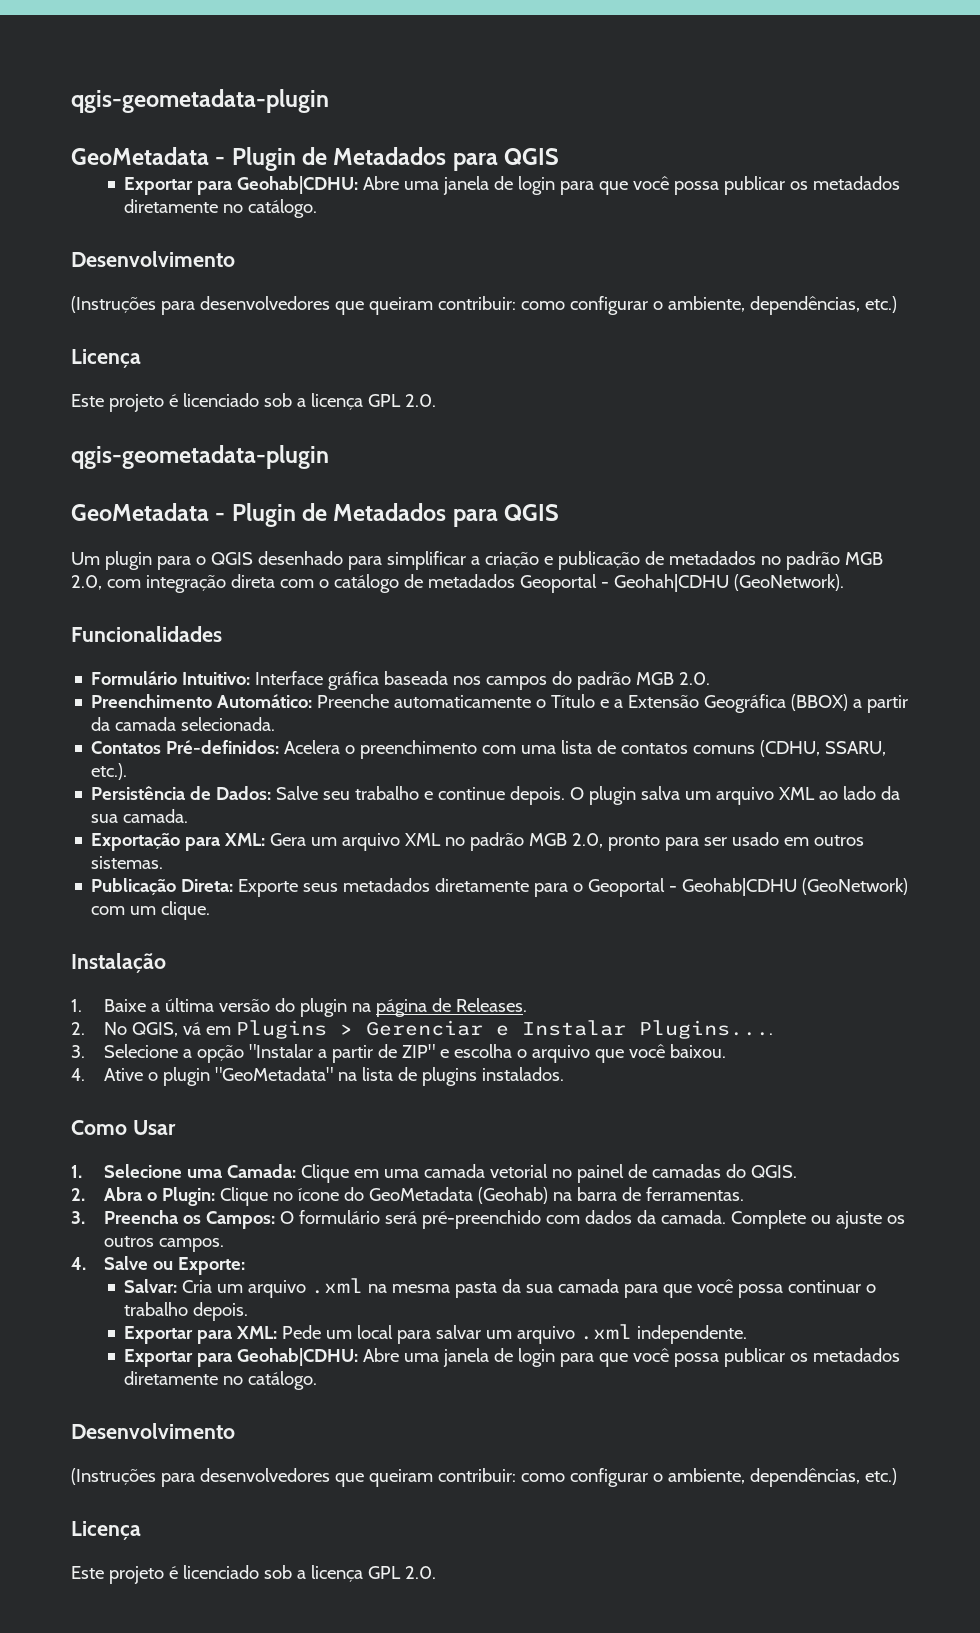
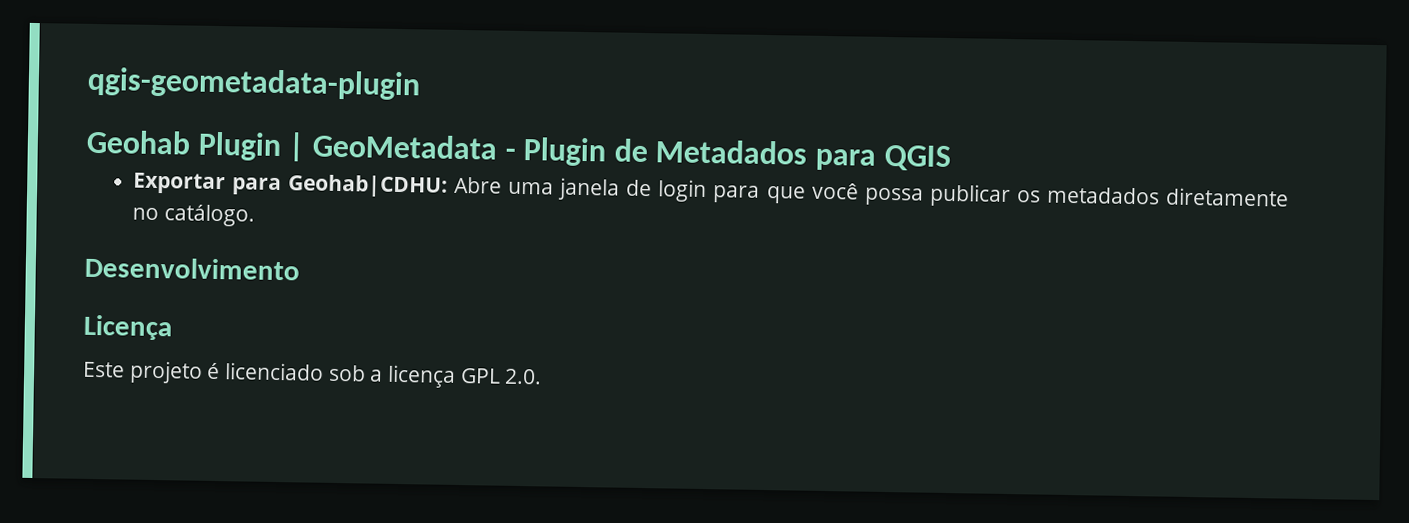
[71,89,329,113] qgis-geometadata-plugin // -> [87,66,421,101] [86,129,306,162] qgis-geometadata-plugin // Geohab Plugin |
[71,296,897,315] // (Instruções para desenvolvedores que queiram contribuir: como configurar o ambiente, dependências, etc.) -> (300, 268) none
[71,445,329,469] [71,503,560,527] [71,551,883,570] [71,574,844,593] [71,626,222,642] [91,671,711,690] [91,694,909,713] [91,717,276,731] [91,740,887,759] [91,763,128,780] [91,786,901,805] [91,809,189,823] [91,832,865,851] [91,856,164,869] [91,878,909,897] [91,901,211,920] [71,953,166,973] [71,998,527,1017] [71,1020,773,1039] [71,1044,726,1063] [71,1067,564,1086] [71,1120,176,1135] [71,1164,797,1183] [71,1187,744,1206] [71,1210,905,1229] [103,1236,224,1252] [71,1256,245,1275] [124,1278,877,1298] [124,1302,249,1321] [124,1324,748,1344] [124,1348,901,1367] [124,1371,318,1390] [71,1423,235,1439] [71,1468,897,1487] [71,1521,141,1540] [71,1565,436,1584] // qgis-geometadata-plugin // GeoMetadata - Plugin de Metadados para QGIS // Um plugin para o QGIS desenhado para simplificar a criação e publicação de metadados no padrão MGB 2.0, com integração direta com o catálogo de metadados Geoportal - Geohah|CDHU (GeoNetwork). // Funcionalidades // Formulário Intuitivo: Interface gráfica baseada nos campos do padrão MGB 2.0. // Preenchimento Automático: Preenche automaticamente o Título e a Extensão Geográfica (BBOX) a partir da camada selecionada. // Contatos Pré-definidos: Acelera o preenchimento com uma lista de contatos comuns (CDHU, SSARU, etc.). // Persistência de Dados: Salve seu trabalho e continue depois. O plugin salva um arquivo XML ao lado da sua camada. // Exportação para XML: Gera um arquivo XML no padrão MGB 2.0, pronto para ser usado em outros sistemas. // Publicação Direta: Exporte seus metadados diretamente para o Geoportal - Geohab|CDHU (GeoNetwork) com um clique. // Instalação // 1. Baixe a última versão do plugin na página de Releases. // 2. No QGIS, vá em Plugins > Gerenciar e Instalar Plugins.... // 3. Selecione a opção "Instalar a partir de ZIP" e escolha o arquivo que você baixou. // 4. Ative o plugin "GeoMetadata" na lista de plugins instalados. // Como Usar // 1. Selecione uma Camada: Clique em uma camada vetorial no painel de camadas do QGIS. // 2. Abra o Plugin: Clique no ícone do GeoMetadata (Geohab) na barra de ferramentas. // 3. Preencha os Campos: O formulário será pré-preenchido com dados da camada. Complete ou ajuste os outros campos. // 4. Salve ou Exporte: // Salvar: Cria um arquivo .xml na mesma pasta da sua camada para que você possa continuar o trabalho depois. // Exportar para XML: Pede um local para salvar um arquivo .xml independente. // Exportar para Geohab|CDHU: Abre uma janela de login para que você possa publicar os metadados diretamente no catálogo. // Desenvolvimento // (Instruções para desenvolvedores que queiram contribuir: como configurar o ambiente, dependências, etc.) // Licença // Este projeto é licenciado sob a licença GPL 2.0. -> (543, 376) none

